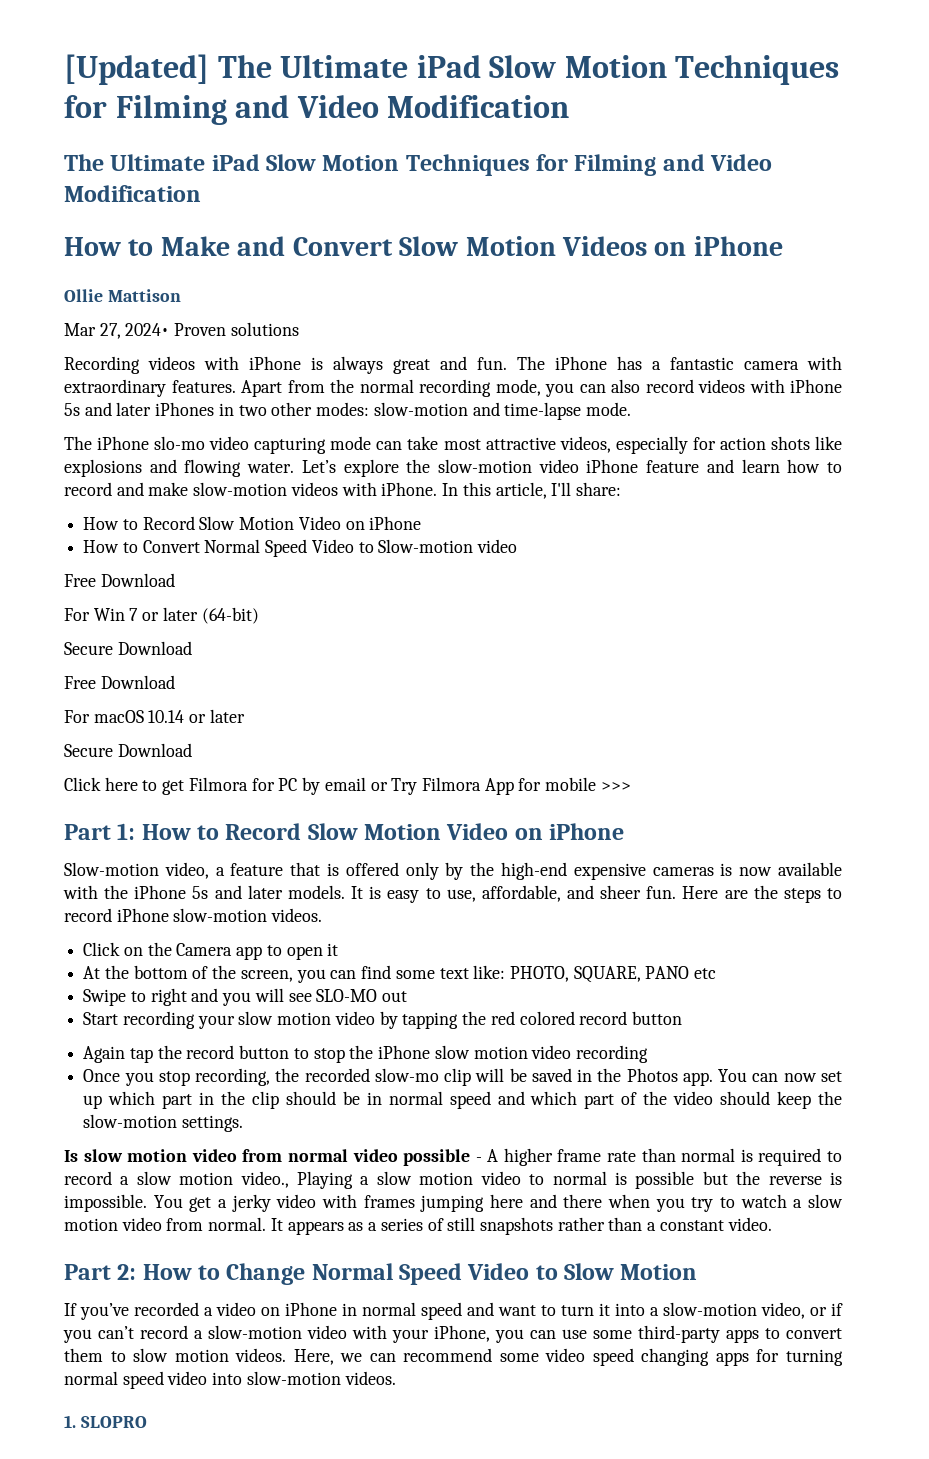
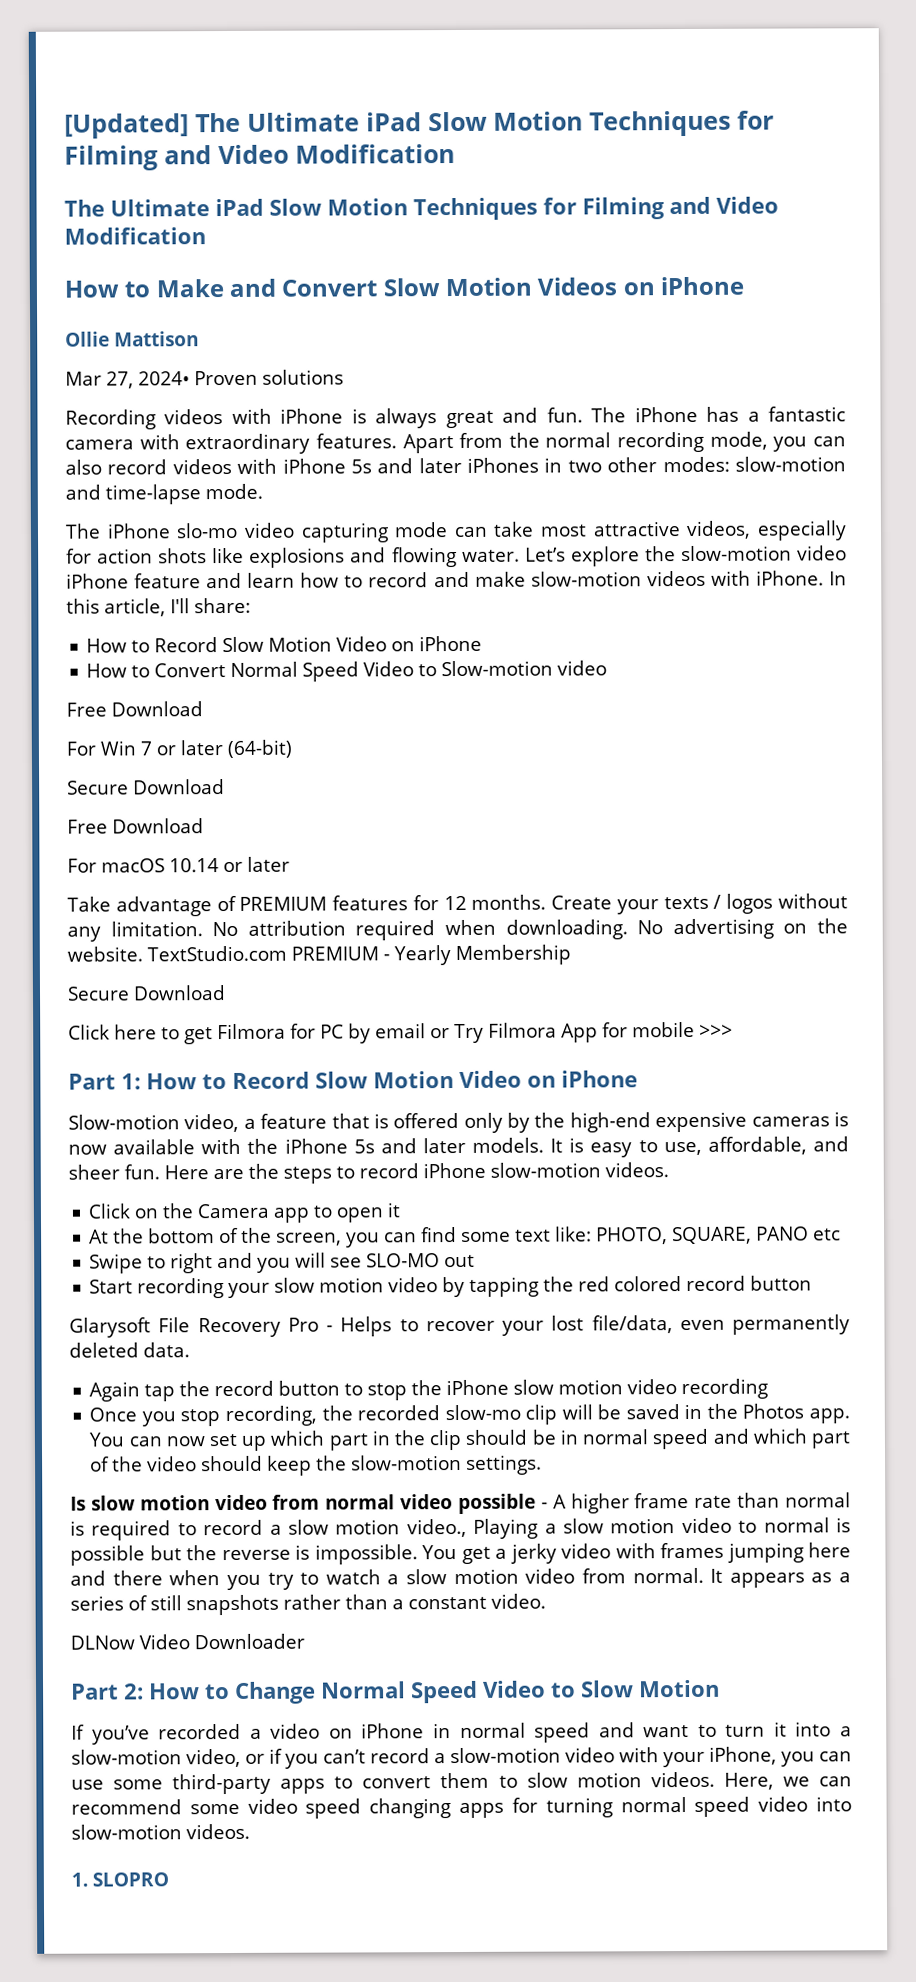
(245, 716) none -> [67,893,849,917] [67,918,849,942] [67,944,571,966] // Take advantage of PREMIUM features for 12 months. Create your texts / logos without any limitation. No attribution required when downloading. No advertising on the website. TextStudio.com PREMIUM - Yearly Membership
(682, 1018) none -> [69,1314,850,1338] [69,1342,190,1358] // Glarysoft File Recovery Pro - Helps to recover your lost file/data, even permanently deleted data.
(772, 1224) none -> [70,1633,305,1650] // DLNow Video Downloader

